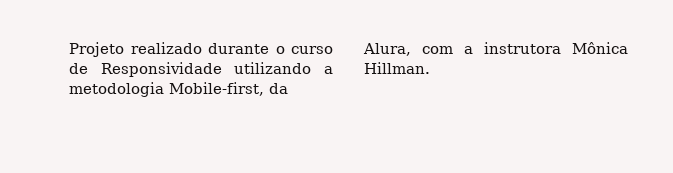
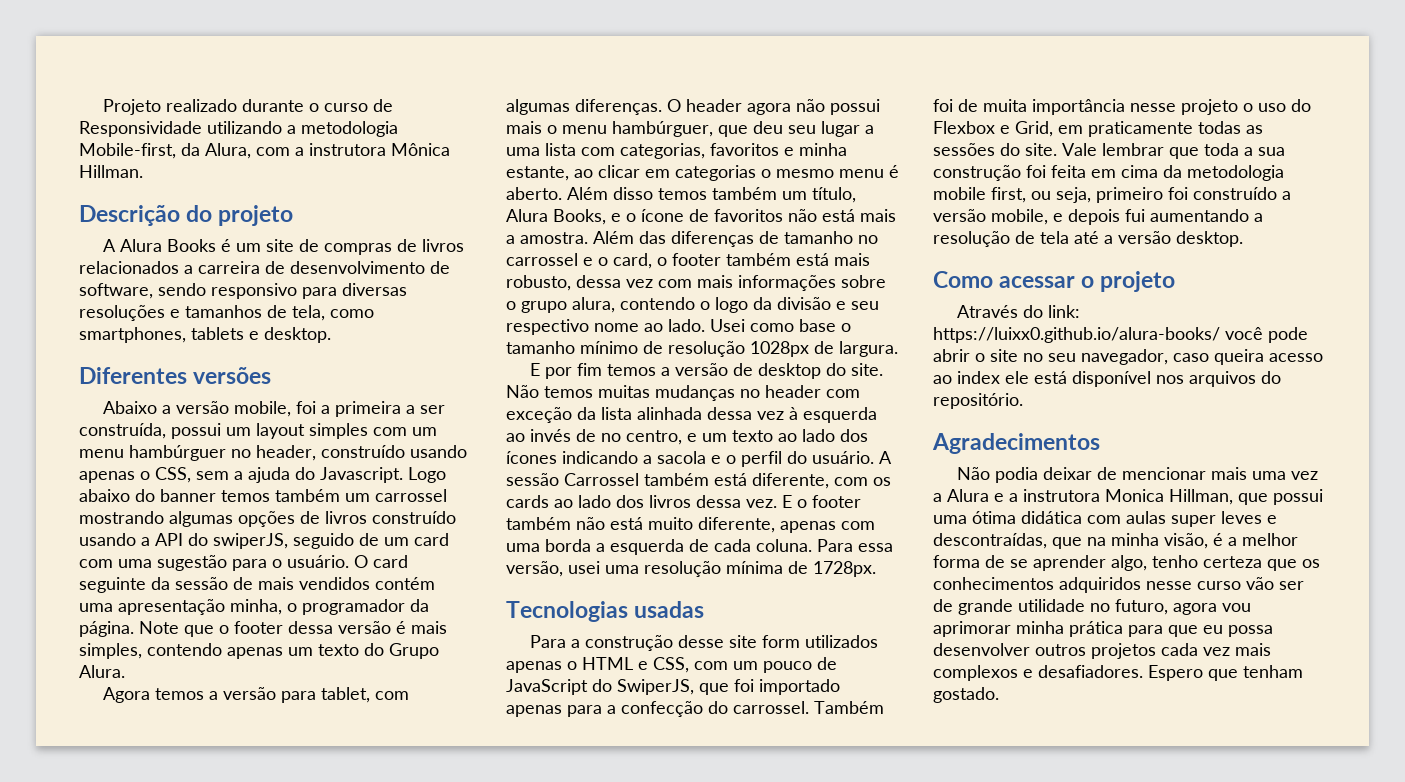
(430, 68) none -> [79,205,294,226] [102,239,464,255] [79,261,450,274] [79,283,407,299] [79,305,374,321] [79,327,331,343] [79,367,272,384] [102,401,445,417] [79,423,437,439] [79,445,467,461] [79,467,446,483] [79,489,447,502] [79,511,456,527] [79,533,449,549] [79,555,408,571] [79,577,435,593] [79,599,429,615] [79,621,447,637] [79,643,439,659] [79,665,125,678] [102,687,409,703] [506,99,880,115] [506,121,874,137] [506,143,847,159] [506,165,899,181] [506,187,856,203] [506,209,896,225] [506,231,878,247] [506,253,870,269] [506,275,886,291] [506,297,879,313] [506,319,851,335] [506,341,898,357] [529,363,883,379] [506,385,860,401] [506,407,877,423] [506,429,868,445] [506,451,892,467] [506,473,891,489] [506,495,861,508] [506,517,875,533] [506,539,893,555] [506,561,876,577] [506,601,705,622] [529,635,878,651] [506,657,837,673] [506,679,840,695] [506,701,884,717] [933,99,1311,115] [933,121,1263,137] [933,143,1285,159] [933,165,1284,181] [933,187,1291,203] [933,209,1263,225] [933,231,1243,247] [933,271,1176,292] [956,305,1080,318] [933,327,1308,343] [933,349,1323,365] [933,371,1281,387] [933,393,1023,409] [932,433,1100,454] [956,467,1318,483] [933,489,1323,505] [933,511,1277,527] [933,533,1298,549] [933,555,1320,571] [933,577,1304,593] [933,599,1251,615] [933,621,1273,637] [933,643,1271,659] [933,665,1303,681] [933,687,999,703] // Descrição do projeto // A Alura Books é um site de compras de livros relacionados a carreira de desenvolvimento de software, sendo responsivo para diversas resoluções e tamanhos de tela, como smartphones, tablets e desktop. // Diferentes versões // Abaixo a versão mobile, foi a primeira a ser construída, possui um layout simples com um menu hambúrguer no header, construído usando apenas o CSS, sem a ajuda do Javascript. Logo abaixo do banner temos também um carrossel mostrando algumas opções de livros construído usando a API do swiperJS, seguido de um card com uma sugestão para o usuário. O card seguinte da sessão de mais vendidos contém uma apresentação minha, o programador da página. Note que o footer dessa versão é mais simples, contendo apenas um texto do Grupo Alura. // Agora temos a versão para tablet, com algumas diferenças. O header agora não possui mais o menu hambúrguer, que deu seu lugar a uma lista com categorias, favoritos e minha estante, ao clicar em categorias o mesmo menu é aberto. Além disso temos também um título, Alura Books, e o ícone de favoritos não está mais a amostra. Além das diferenças de tamanho no carrossel e o card, o footer também está mais robusto, dessa vez com mais informações sobre o grupo alura, contendo o logo da divisão e seu respectivo nome ao lado. Usei como base o tamanho mínimo de resolução 1028px de largura. // E por fim temos a versão de desktop do site. Não temos muitas mudanças no header com exceção da lista alinhada dessa vez à esquerda ao invés de no centro, e um texto ao lado dos ícones indicando a sacola e o perfil do usuário. A sessão Carrossel também está diferente, com os cards ao lado dos livros dessa vez. E o footer também não está muito diferente, apenas com uma borda a esquerda de cada coluna. Para essa versão, usei uma resolução mínima de 1728px. // Tecnologias usadas // Para a construção desse site form utilizados apenas o HTML e CSS, com um pouco de JavaScript do SwiperJS, que foi importado apenas para a confecção do carrossel. Também foi de muita importância nesse projeto o uso do Flexbox e Grid, em praticamente todas as sessões do site. Vale lembrar que toda a sua construção foi feita em cima da metodologia mobile first, ou seja, primeiro foi construído a versão mobile, e depois fui aumentando a resolução de tela até a versão desktop. // Como acessar o projeto // Através do link: https://luixx0.github.io/alura-books/ você pode abrir o site no seu navegador, caso queira acesso ao index ele está disponível nos arquivos do repositório. // Agradecimentos // Não podia deixar de mencionar mais uma vez a Alura e a instrutora Monica Hillman, que possui uma ótima didática com aulas super leves e descontraídas, que na minha visão, é a melhor forma de se aprender algo, tenho certeza que os conhecimentos adquiridos nesse curso vão ser de grande utilidade no futuro, agora vou aprimorar minha prática para que eu possa desenvolver outros projetos cada vez mais complexos e desafiadores. Espero que tenham gostado.

